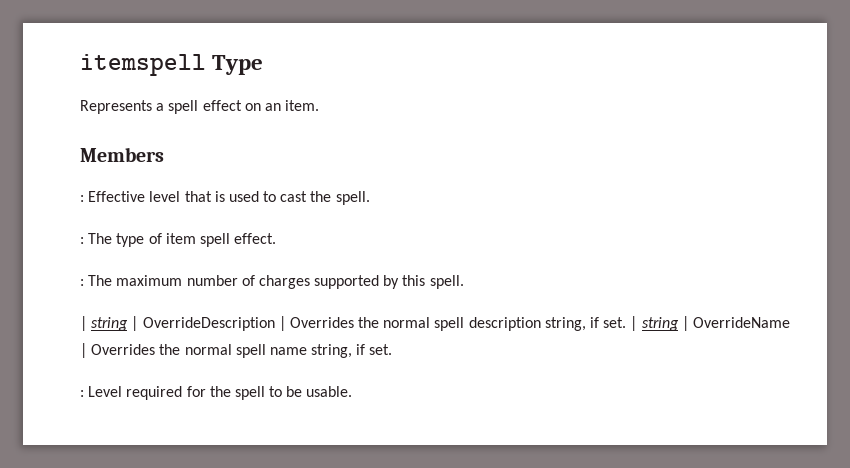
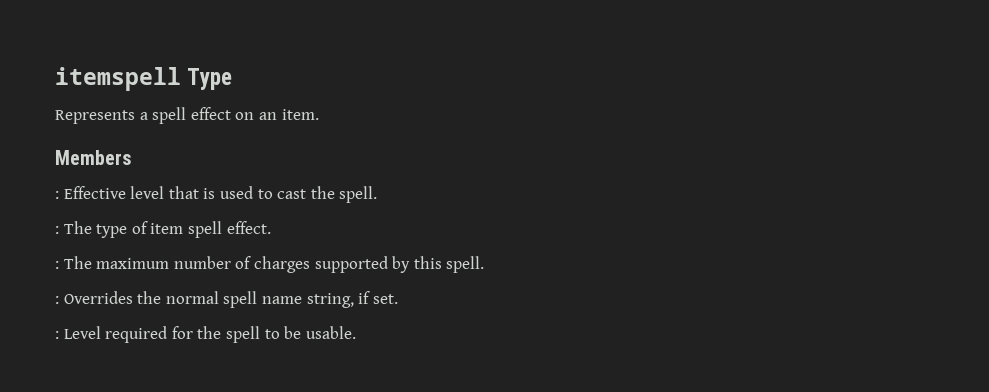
[80,316,790,331] [80,343,87,358] | string | OverrideDescription | Overrides the normal spell description string, if set. | string | OverrideName | -> [55,296,59,304] :

